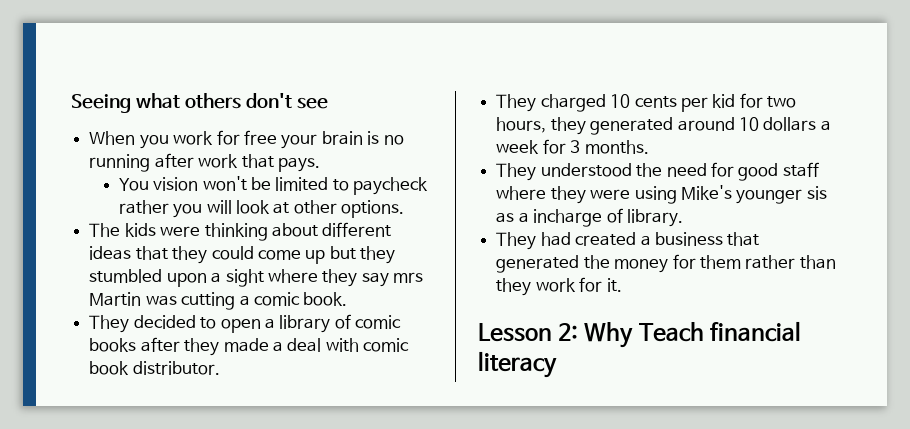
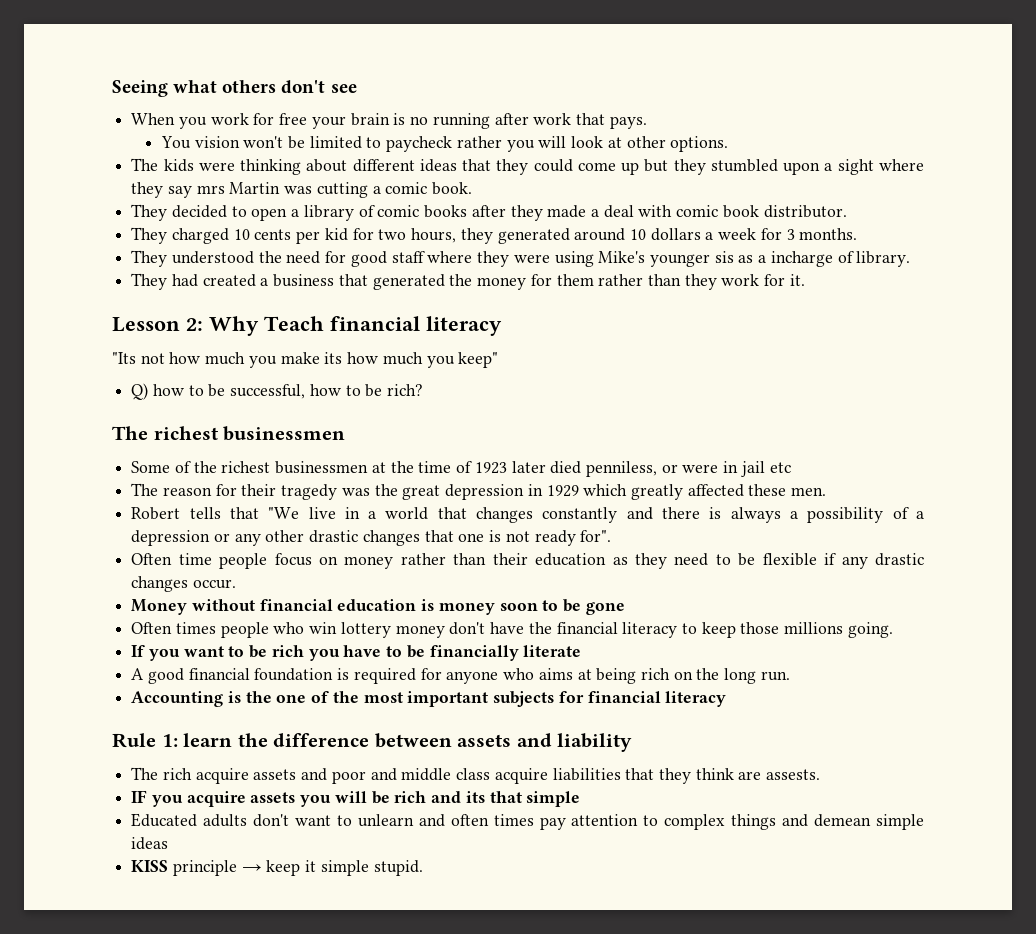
(557, 364) none -> [112,352,499,368] [131,383,424,400] [112,426,346,441] [131,461,791,477] [131,483,827,500] [131,507,925,523] [131,530,612,546] [131,553,924,569] [131,576,236,592] [131,599,625,615] [131,622,893,638] [131,645,582,661] [131,668,790,684] [131,691,727,707] [112,733,633,752] [131,767,821,784] [131,790,581,807] [131,813,924,830] [131,837,169,850] [131,860,423,876] // "Its not how much you make its how much you keep" // Q) how to be successful, how to be rich? // The richest businessmen // Some of the richest businessmen at the time of 1923 later died penniless, or were in jail etc // The reason for their tragedy was the great depression in 1929 which greatly affected these men. // Robert tells that "We live in a world that changes constantly and there is always a possibility of a depression or any other drastic changes that one is not ready for". // Often time people focus on money rather than their education as they need to be flexible if any drastic changes occur. // Money without financial education is money soon to be gone // Often times people who win lottery money don't have the financial literacy to keep those millions going. // If you want to be rich you have to be financially literate // A good financial foundation is required for anyone who aims at being rich on the long run. // Accounting is the one of the most important subjects for financial literacy // Rule 1: learn the difference between assets and liability // The rich acquire assets and poor and middle class acquire liabilities that they think are assests. // IF you acquire assets you will be rich and its that simple // Educated adults don't want to unlearn and often times pay attention to complex things and demean simple ideas // KISS principle → keep it simple stupid.

